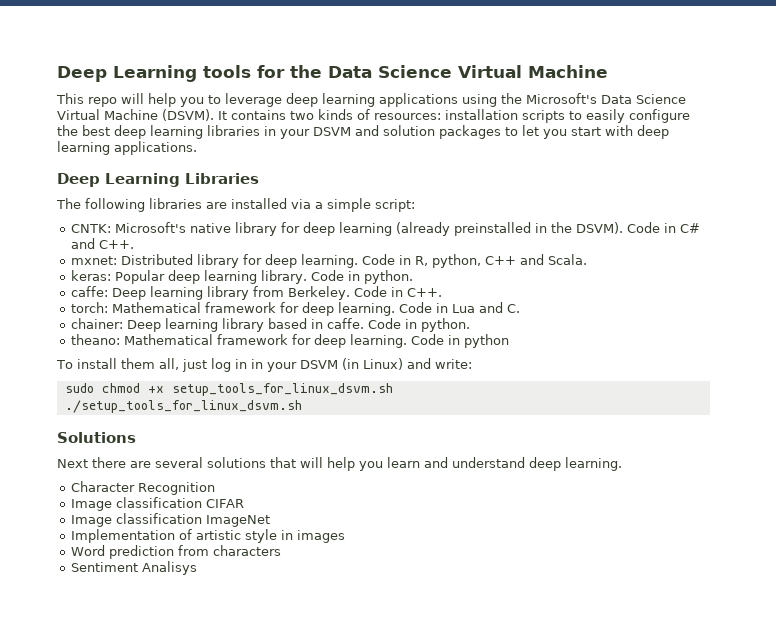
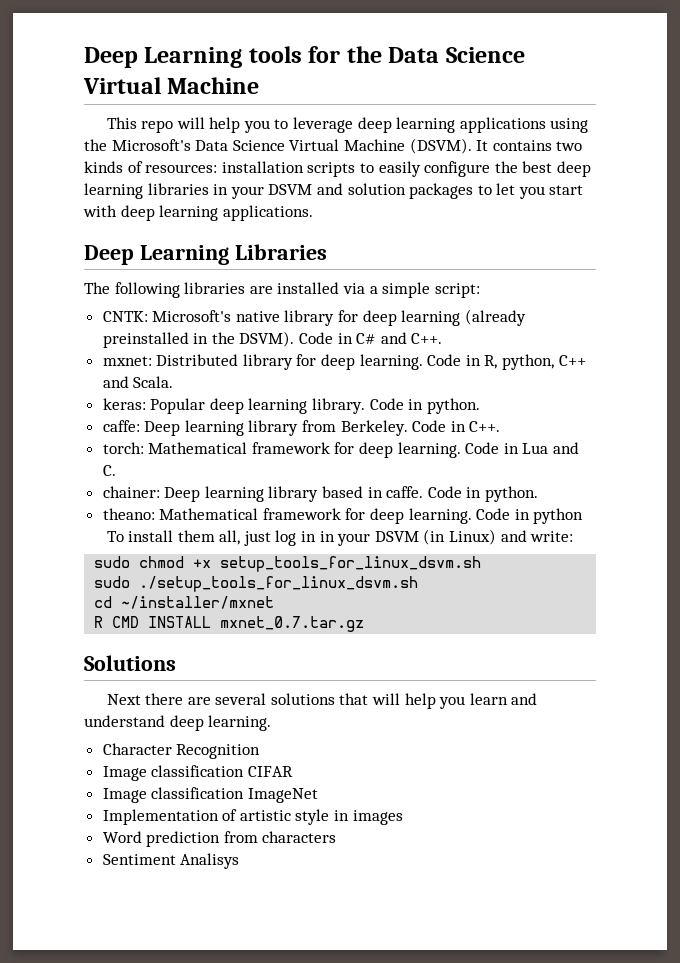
(393, 389) none -> [94,576,131,588] sudo
(302, 406) none -> [94,596,275,609] [94,616,365,632] // cd ~/installer/mxnet // R CMD INSTALL mxnet_0.7.tar.gz

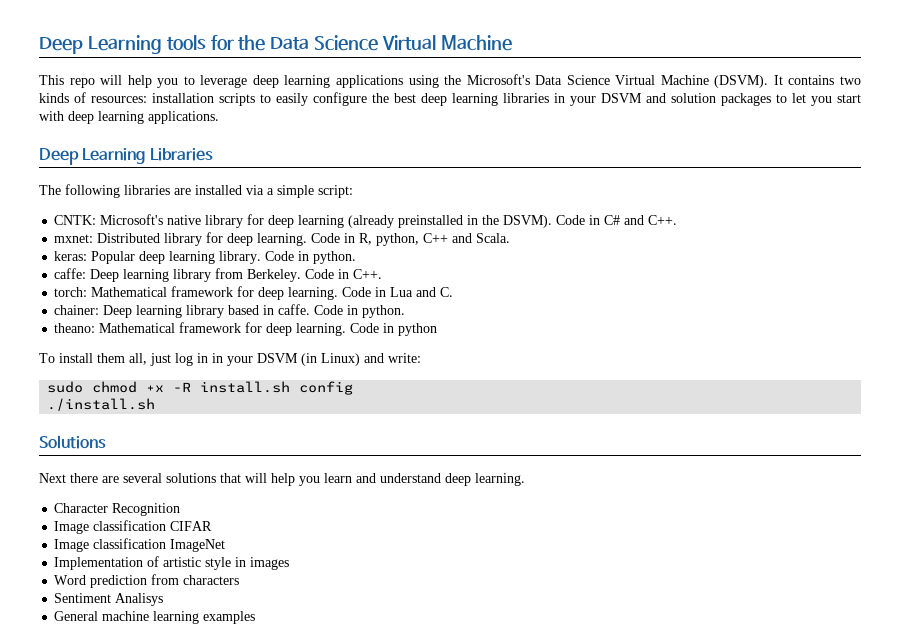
[220,556,482,572] [94,576,419,592] [94,596,275,609] [94,616,365,632] setup_tools_for_linux_dsvm.sh // sudo ./setup_tools_for_linux_dsvm.sh // cd ~/installer/mxnet // R CMD INSTALL mxnet_0.7.tar.gz -> [173,381,354,395] [47,398,156,411] -R install.sh config // ./install.sh
(240, 861) none -> [54,611,256,624] // General machine learning examples

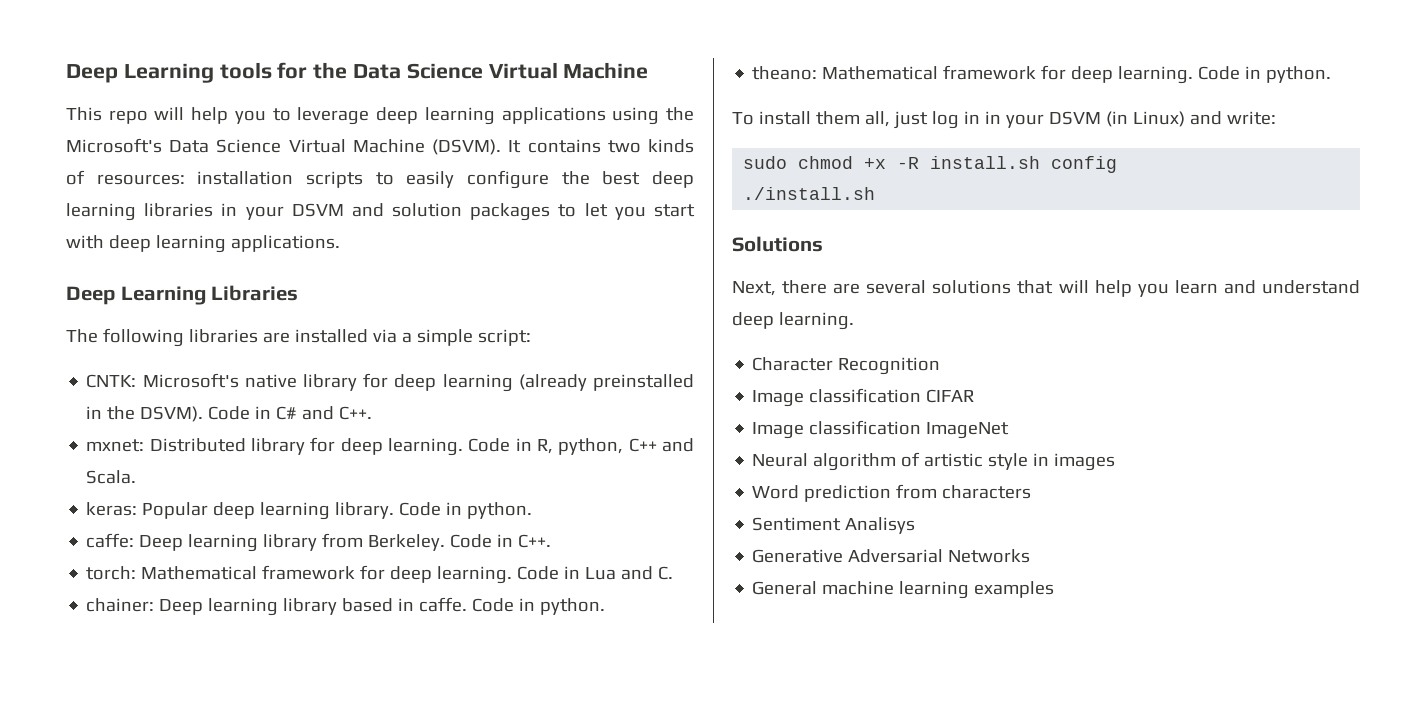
[398,323,438,336] python -> [1266,66,1332,83] python.
[39,473,66,483] Next -> [732,281,776,296] Next,
[54,557,144,570] Implementation -> [752,453,897,471] Neural algorithm
(164, 599) none -> [752,549,1031,563] // Generative Adversarial Networks

